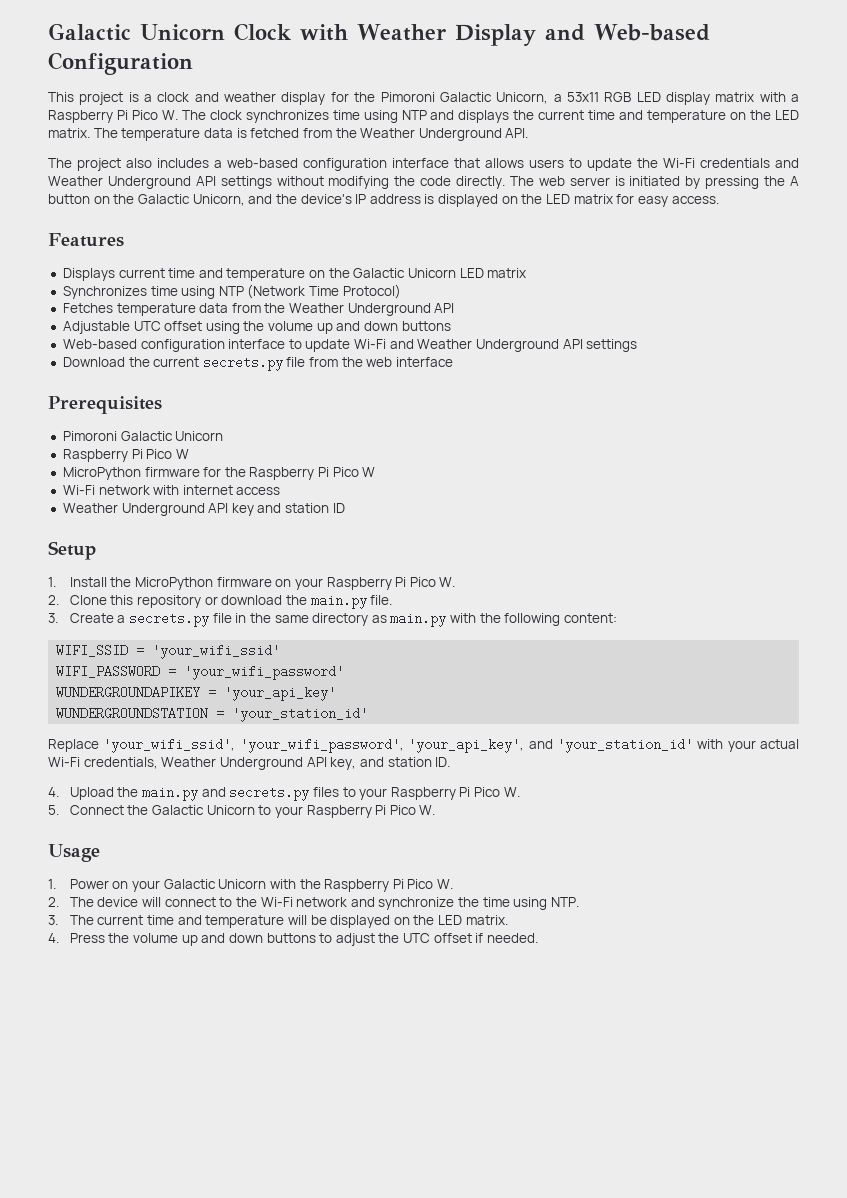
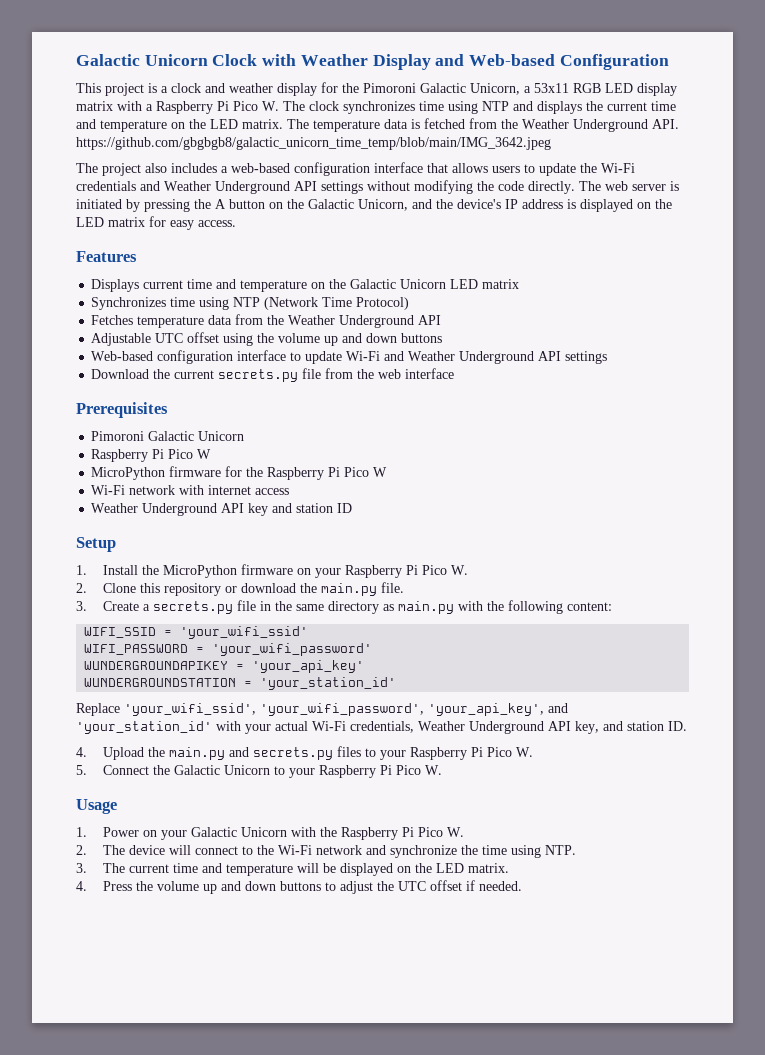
(529, 133) none -> [76,137,551,150] https://github.com/gbgbgb8/galactic_unicorn_time_temp/blob/main/IMG_3642.jpeg

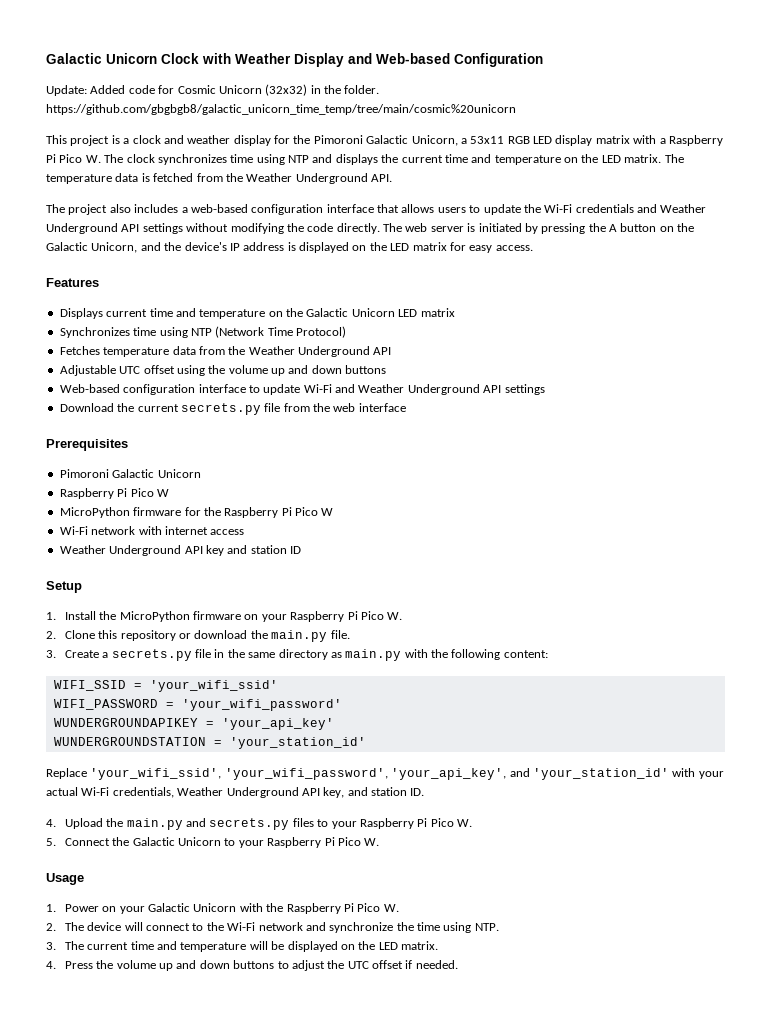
(669, 62) none -> [46,84,380,96] [46,104,516,115] // Update: Added code for Cosmic Unicorn (32x32) in the folder. https://github.com/gbgbgb8/galactic_unicorn_time_temp/tree/main/cosmic%20unicorn
[76,137,551,150] https://github.com/gbgbgb8/galactic_unicorn_time_temp/blob/main/IMG_3642.jpeg -> (392, 178) none

